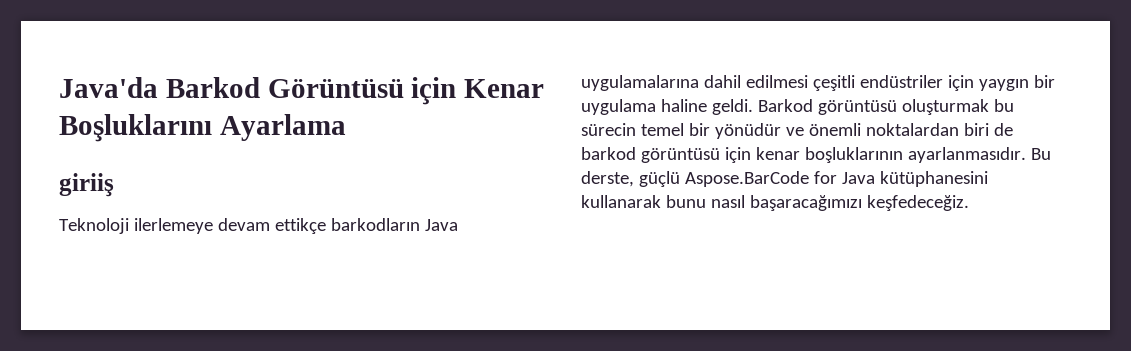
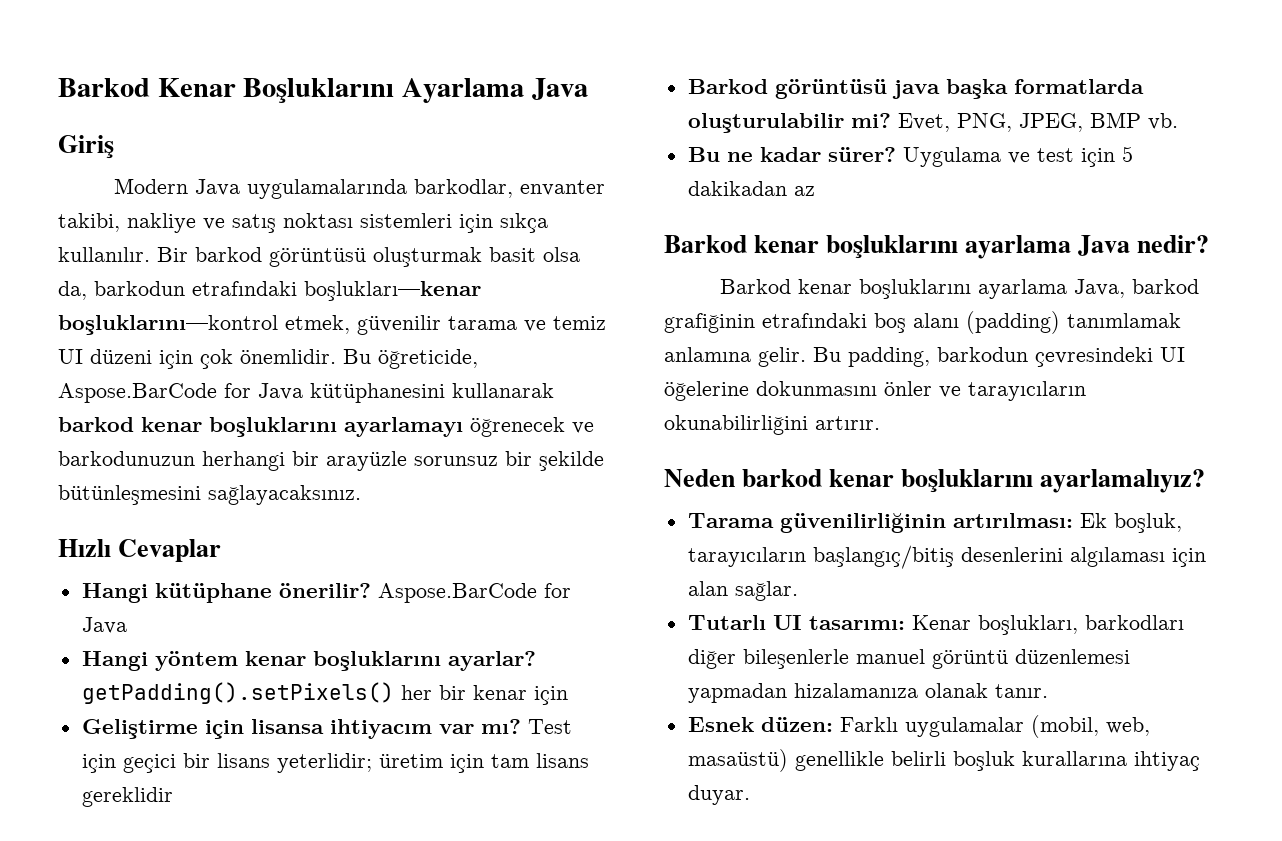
[59,77,457,105] Java'da Barkod Görüntüsü için -> [58,78,150,97] Barkod
[59,173,114,197] [59,218,458,234] [581,75,1055,91] [581,99,1014,115] [581,123,1013,139] [581,147,1051,163] [581,171,680,187] // giriiş // Teknoloji ilerlemeye devam ettikçe barkodların Java uygulamalarına dahil edilmesi çeşitli endüstriler için yaygın bir uygulama haline geldi. Barkod görüntüsü oluşturmak bu sürecin temel bir yönüdür ve önemli noktalardan biri de barkod görüntüsü için kenar boşluklarının ayarlanmasıdır. Bu derste, güçlü -> [531,78,588,100] [58,135,114,159] [113,178,605,199] [58,213,548,233] [58,247,580,267] [58,281,481,301] [58,315,606,335] [58,349,478,369] Java // Giriş // Modern Java uygulamalarında barkodlar, envanter takibi, nakliye ve satış noktası sistemleri için sıkça kullanılır. Bir barkod görüntüsü oluşturmak basit olsa da, barkodun etrafındaki boşlukları—kenar boşluklarını—kontrol etmek, güvenilir tarama ve temiz UI düzeni için çok önemlidir. Bu öğreticide,
[665,195,969,211] bunu nasıl başaracağımızı keşfedeceğiz. -> [58,417,594,437] [58,451,604,471] [58,485,361,505] [58,539,222,562] [81,583,571,603] [81,617,127,634] [81,651,536,671] [81,682,568,705] [81,719,572,739] [81,753,589,773] [81,787,173,807] [687,79,1144,99] [687,112,1178,133] [687,146,1133,167] [687,181,815,196] [664,235,1210,259] [719,279,1199,299] [664,311,1181,334] [664,347,1185,367] [664,381,1086,401] [664,415,880,435] [664,469,1206,493] [687,513,1182,533] [687,545,1206,569] [687,581,798,601] [687,615,1184,635] [687,649,1130,669] [687,683,1048,703] [687,715,1150,738] [687,749,1200,772] [687,785,750,805] barkod kenar boşluklarını ayarlamayı öğrenecek ve barkodunuzun herhangi bir arayüzle sorunsuz bir şekilde bütünleşmesini sağlayacaksınız. // Hızlı Cevaplar // Hangi kütüphane önerilir? Aspose.BarCode for Java // Hangi yöntem kenar boşluklarını ayarlar? getPadding().setPixels() her bir kenar için // Geliştirme için lisansa ihtiyacım var mı? Test için geçici bir lisans yeterlidir; üretim için tam lisans gereklidir // Barkod görüntüsü java başka formatlarda oluşturulabilir mi? Evet, PNG, JPEG, BMP vb. // Bu ne kadar sürer? Uygulama ve test için 5 dakikadan az // Barkod kenar boşluklarını ayarlama Java nedir? // Barkod kenar boşluklarını ayarlama Java, barkod grafiğinin etrafındaki boş alanı (padding) tanımlamak anlamına gelir. Bu padding, barkodun çevresindeki UI öğelerine dokunmasını önler ve tarayıcıların okunabilirliğini artırır. // Neden barkod kenar boşluklarını ayarlamalıyız? // Tarama güvenilirliğinin artırılması: Ek boşluk, tarayıcıların başlangıç/bitiş desenlerini algılaması için alan sağlar. // Tutarlı UI tasarımı: Kenar boşlukları, barkodları diğer bileşenlerle manuel görüntü düzenlemesi yapmadan hizalamanıza olanak tanır. // Esnek düzen: Farklı uygulamalar (mobil, web, masaüstü) genellikle belirli boşluk kurallarına ihtiyaç duyar.

